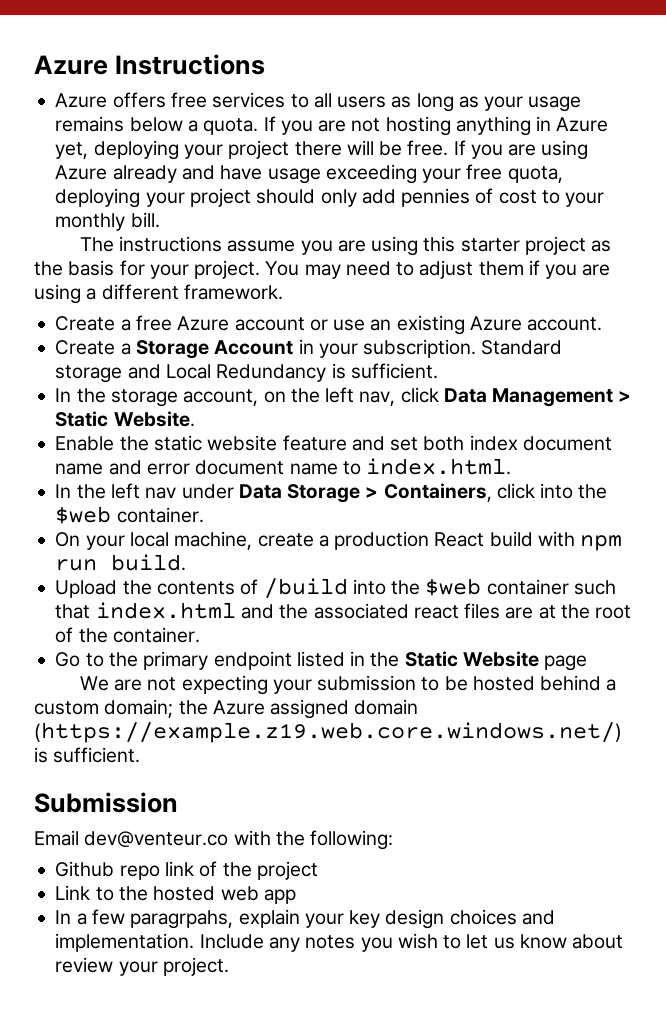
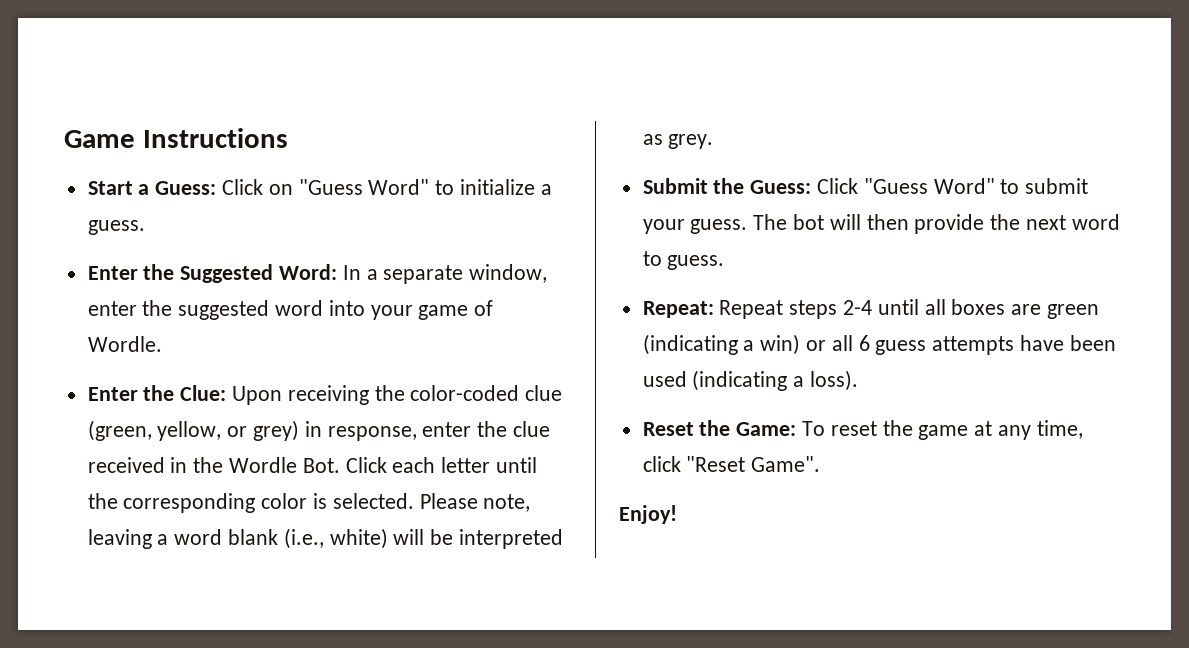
[34,55,108,75] Azure -> [64,130,135,148] Game
[55,92,582,112] [55,116,609,136] [55,140,589,160] [55,164,563,184] [55,188,605,208] [55,212,160,231] [79,236,612,256] [34,260,611,279] [34,284,283,304] [55,315,603,335] [55,339,563,359] [55,363,438,383] [55,387,632,407] [55,411,195,427] [55,435,612,451] [55,458,512,475] [55,483,608,503] [55,506,204,524] [55,531,623,551] [55,554,187,571] [55,578,616,599] [55,602,632,619] [55,627,200,643] [55,651,588,671] [79,675,617,695] [34,699,419,719] [34,722,622,743] [34,747,141,763] [34,792,178,813] [34,830,394,850] [55,861,318,880] [55,885,296,904] [55,909,555,929] [55,933,624,952] [55,957,229,976] Azure offers free services to all users as long as your usage remains below a quota. If you are not hosting anything in Azure yet, deploying your project there will be free. If you are using Azure already and have usage exceeding your free quota, deploying your project should only add pennies of cost to your monthly bill. // The instructions assume you are using this starter project as the basis for your project. You may need to adjust them if you are using a different framework. // Create a free Azure account or use an existing Azure account. // Create a Storage Account in your subscription. Standard storage and Local Redundancy is sufficient. // In the storage account, on the left nav, click Data Management > Static Website. // Enable the static website feature and set both index document name and error document name to index.html. // In the left nav under Data Storage > Containers, click into the $web container. // On your local machine, create a production React build with npm run build. // Upload the contents of /build into the $web container such that index.html and the associated react files are at the root of the container. // Go to the primary endpoint listed in the Static Website page // We are not expecting your submission to be hosted behind a custom domain; the Azure assigned domain (https://example.z19.web.core.windows.net/) is sufficient. // Submission // Email dev@venteur.co with the following: // Github repo link of the project // Link to the hosted web app // In a few paragrpahs, explain your key design choices and implementation. Include any notes you wish to let us know about review your project. -> [87,179,552,195] [87,220,145,235] [87,264,548,284] [87,300,494,320] [87,336,162,352] [87,385,563,405] [87,420,551,441] [87,457,538,473] [87,493,531,513] [87,528,564,549] [642,134,714,149] [642,178,1089,194] [642,214,1120,234] [642,251,725,270] [642,299,1100,319] [642,334,1116,355] [642,370,859,391] [642,420,1083,440] [642,456,821,472] [619,505,677,524] Start a Guess: Click on "Guess Word" to initialize a guess. // Enter the Suggested Word: In a separate window, enter the suggested word into your game of Wordle. // Enter the Clue: Upon receiving the color-coded clue (green, yellow, or grey) in response, enter the clue received in the Wordle Bot. Click each letter until the corresponding color is selected. Please note, leaving a word blank (i.e., white) will be interpreted as grey. // Submit the Guess: Click "Guess Word" to submit your guess. The bot will then provide the next word to guess. // Repeat: Repeat steps 2-4 until all boxes are green (indicating a win) or all 6 guess attempts have been used (indicating a loss). // Reset the Game: To reset the game at any time, click "Reset Game". // Enjoy!

